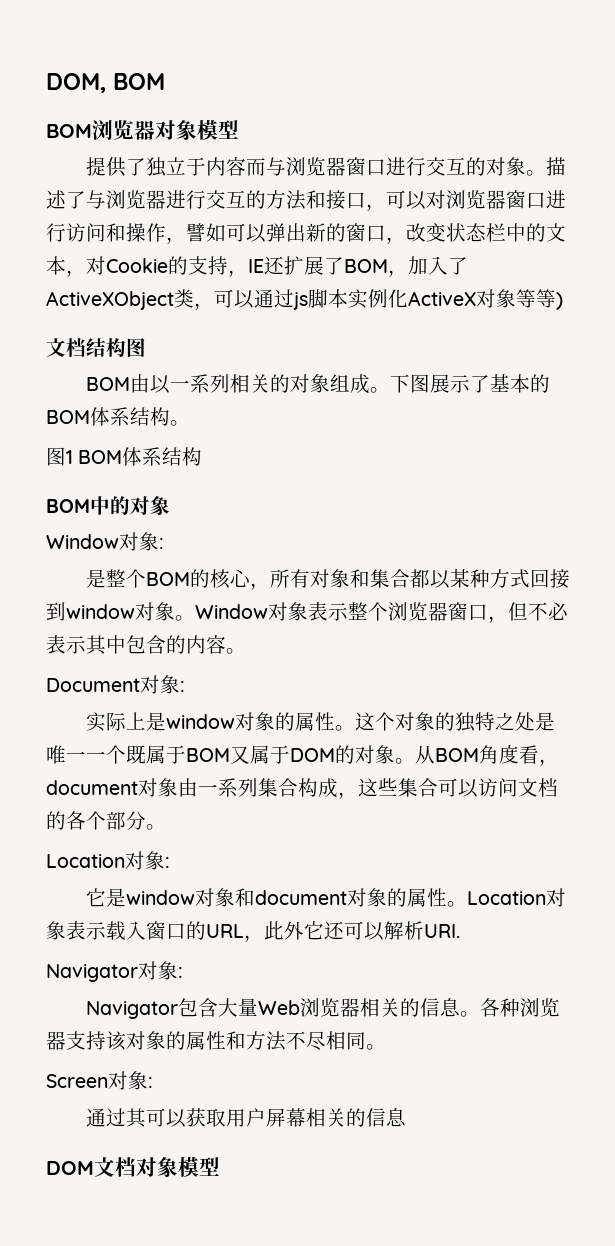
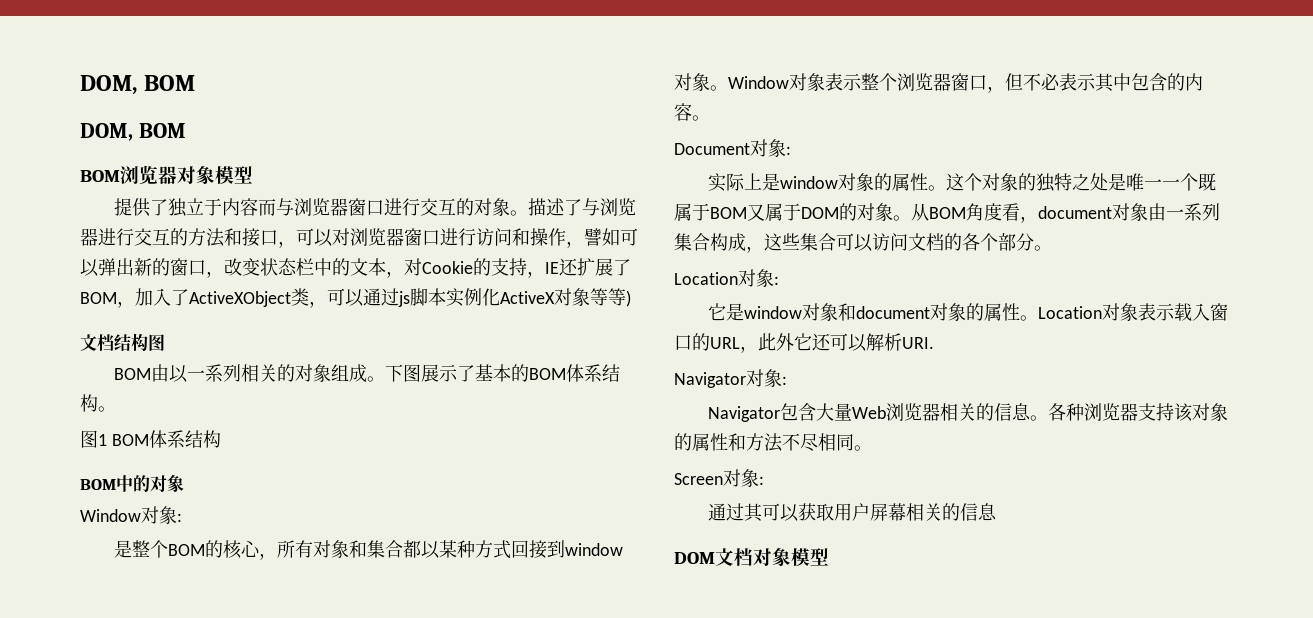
[46,73,165,93] DOM, BOM -> [80,75,196,95] [80,123,186,141] DOM, BOM // DOM, BOM

